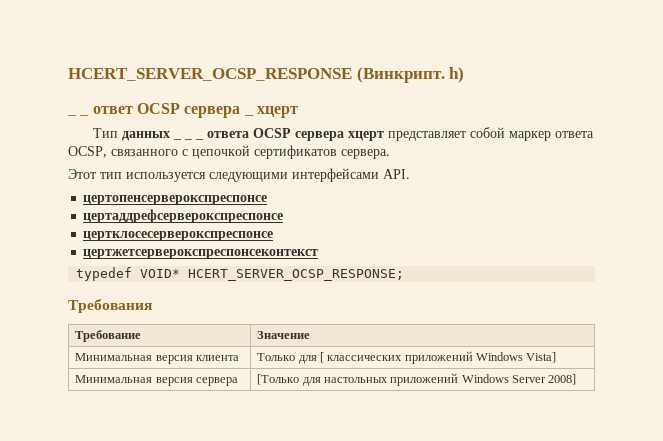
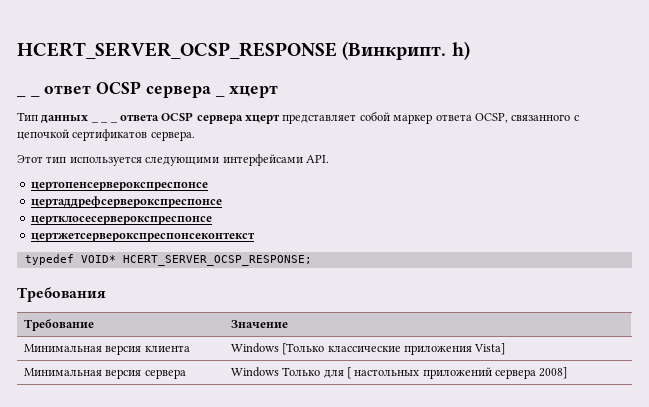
[257,351,557,364] [75,375,238,386] [257,373,547,386] Только для [ классических приложений Windows Vista] // Минимальная версия сервера | [Только для настольных приложений Windows Server -> [230,343,506,355] [23,368,186,379] [230,367,537,379] Windows [Только классические приложения Vista] // Минимальная версия сервера | Windows Только для [ настольных приложений сервера

